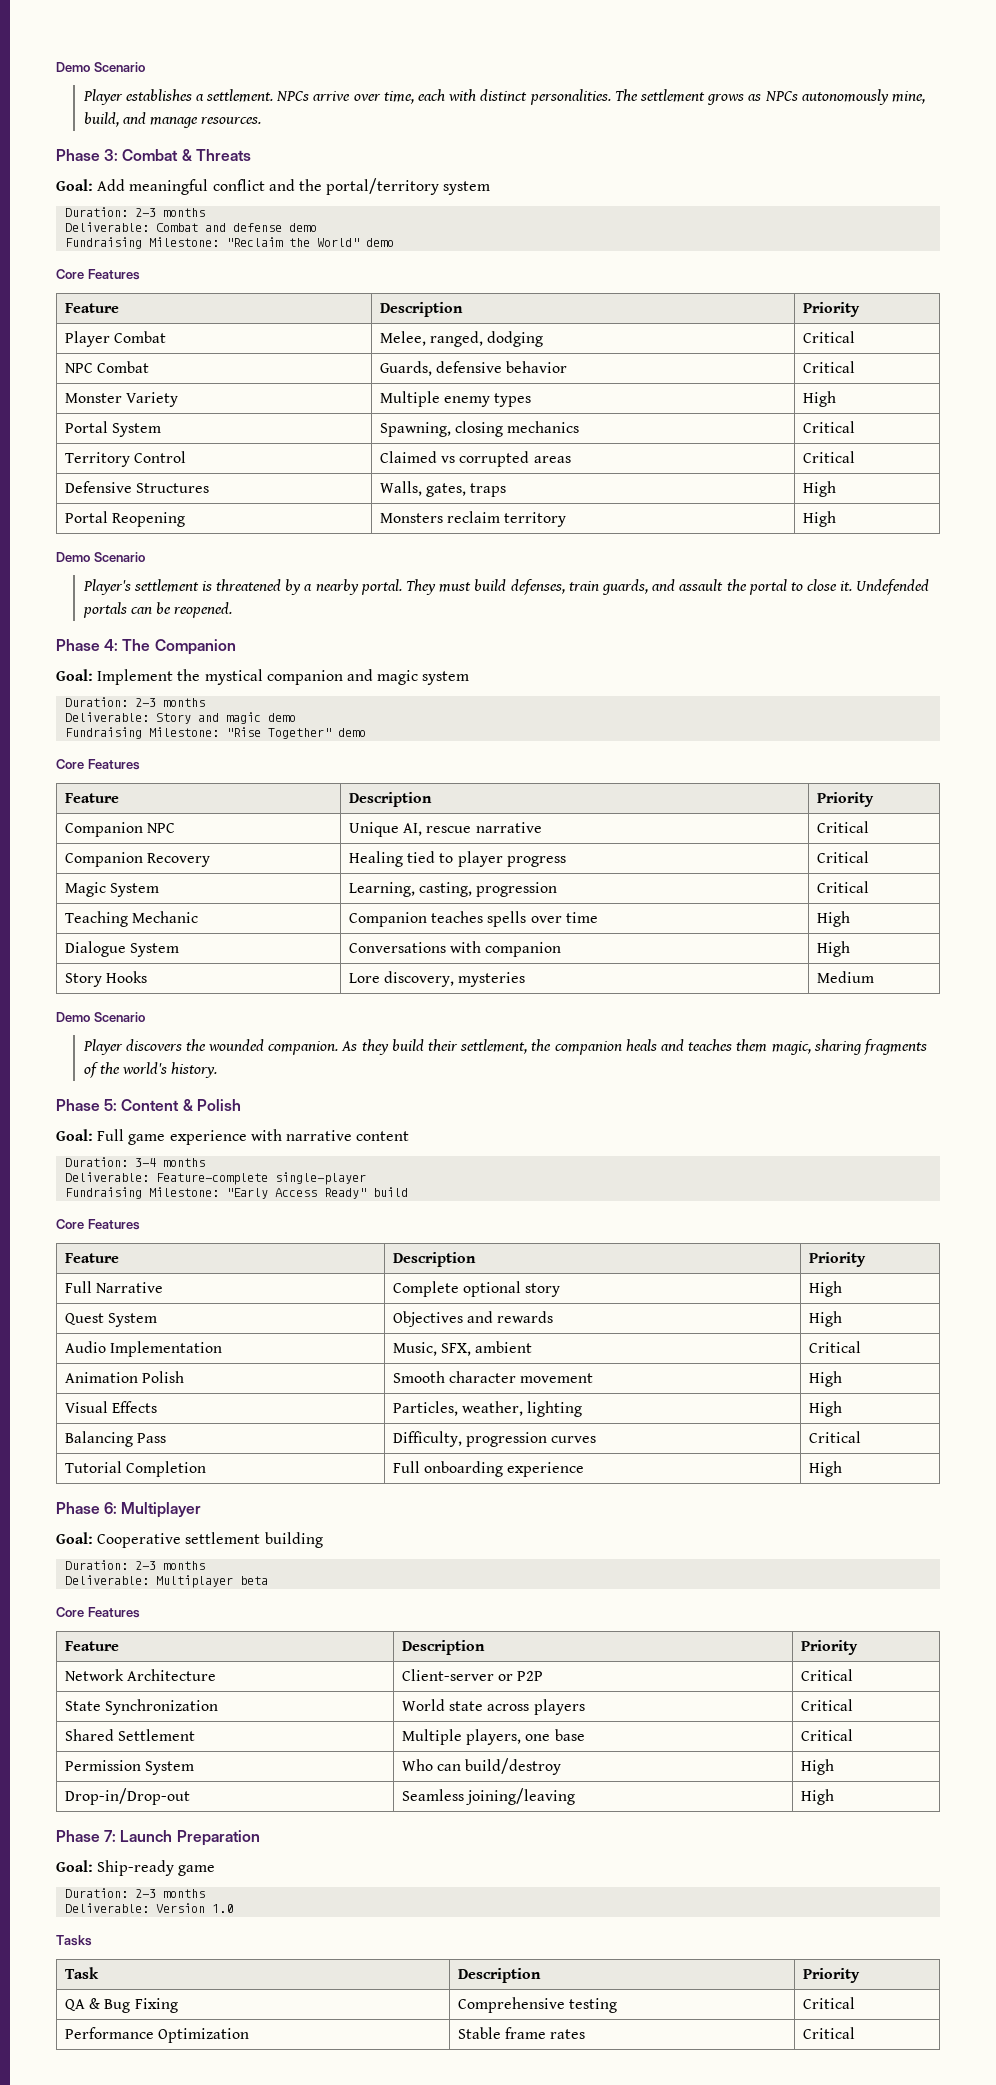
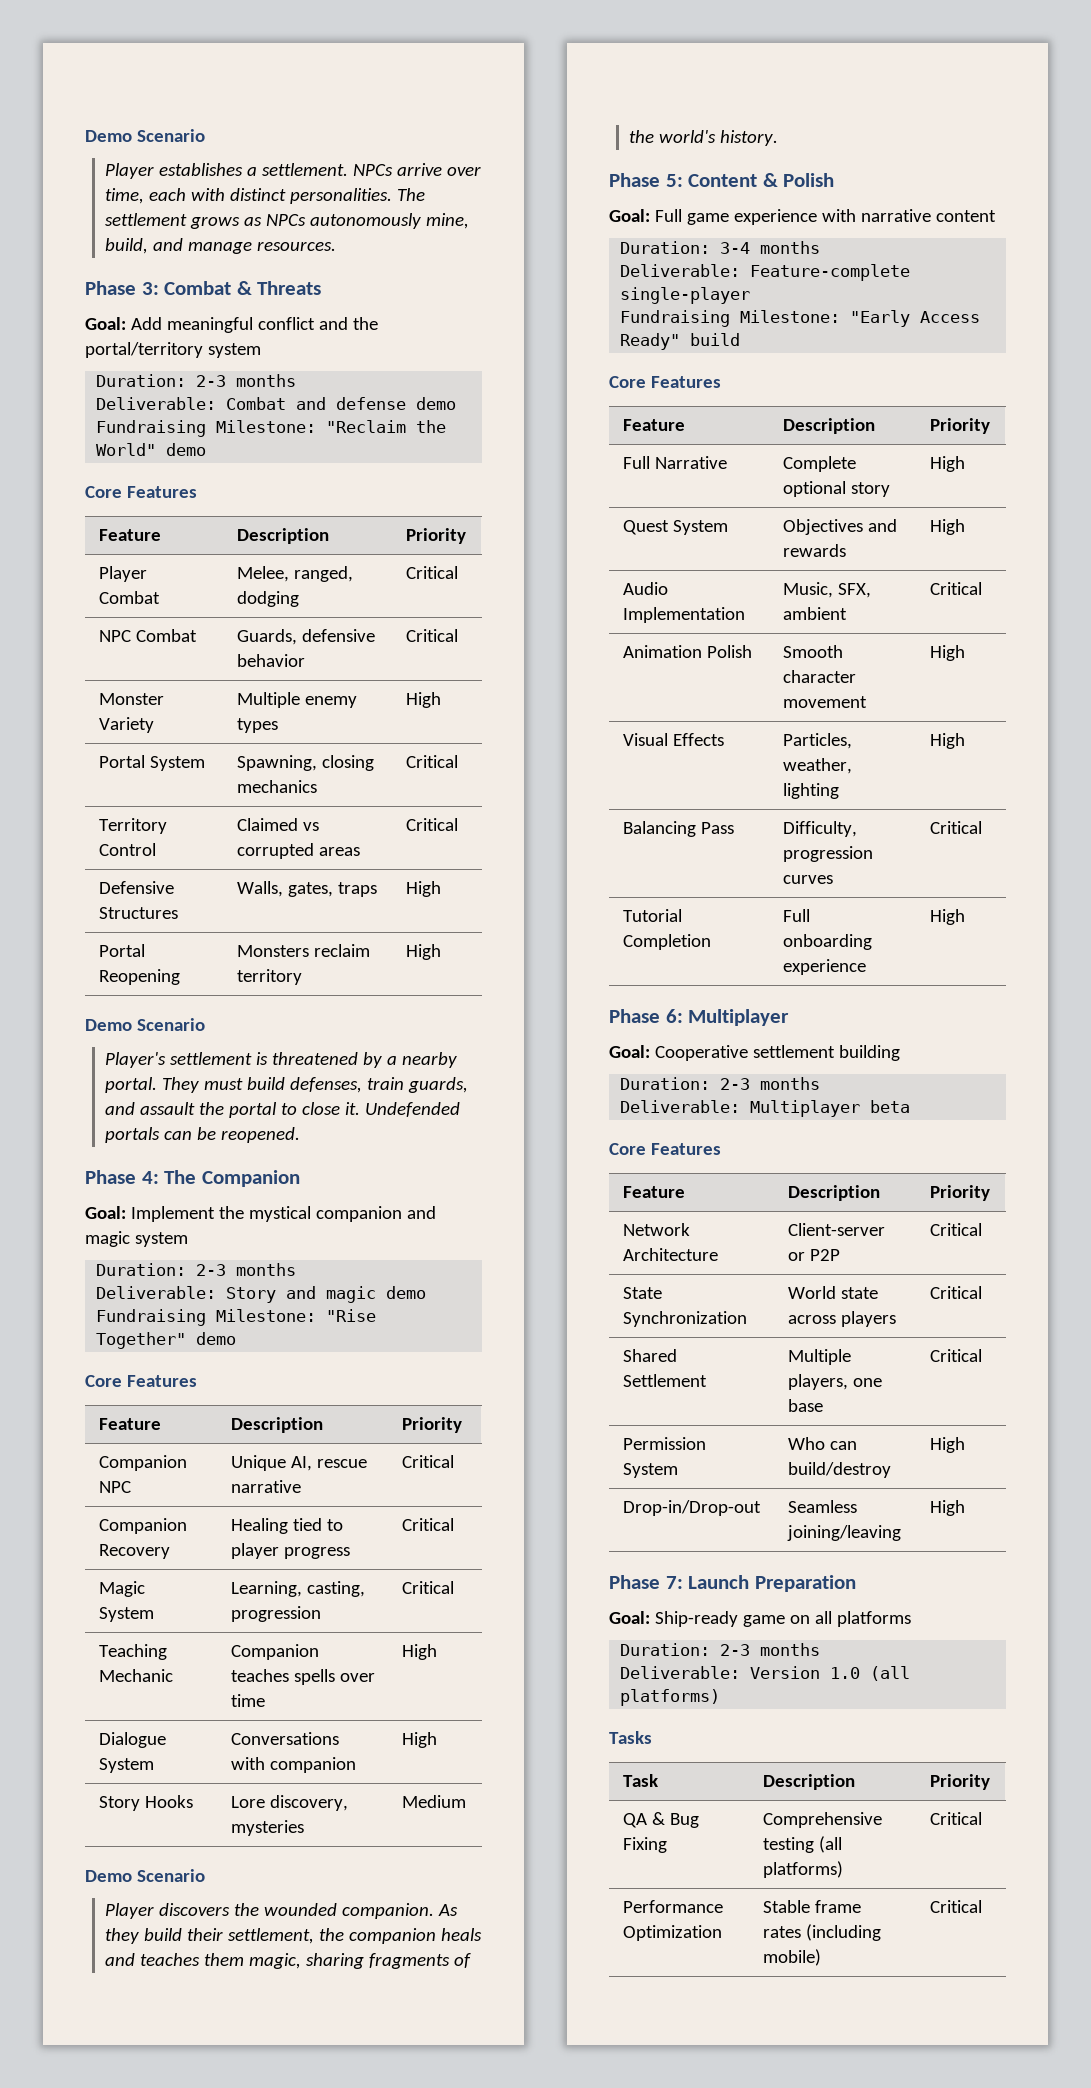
(216, 1870) none -> [789,1611,911,1627] on all platforms
(234, 1908) none -> [870,1666,911,1681] [620,1689,721,1706] (all platforms)
(618, 2005) none -> [818,1836,842,1853] [762,1861,843,1878] (all platforms)
(586, 2034) none -> [805,1924,881,1941] [762,1949,821,1966] (including mobile)

